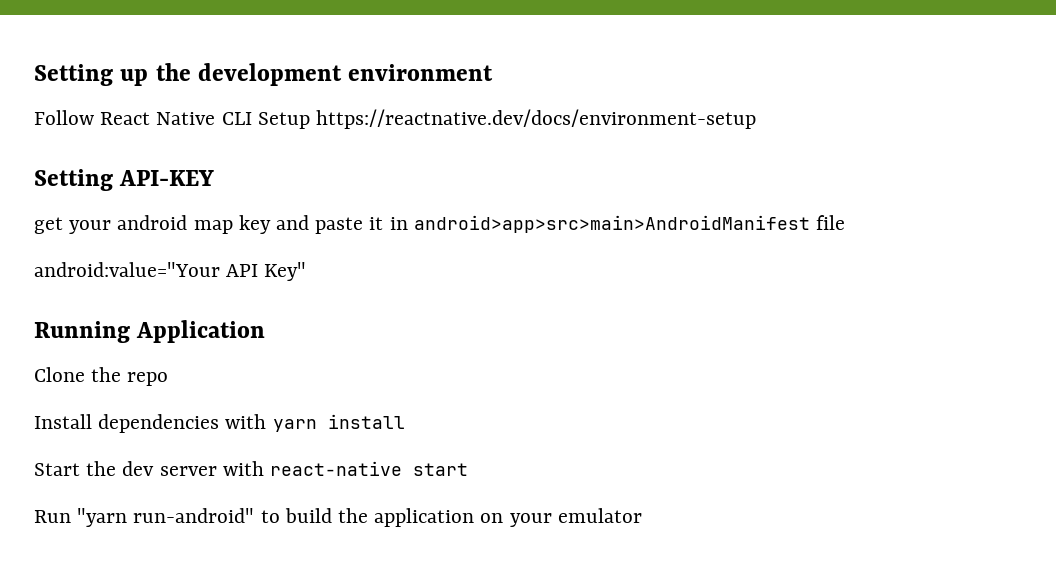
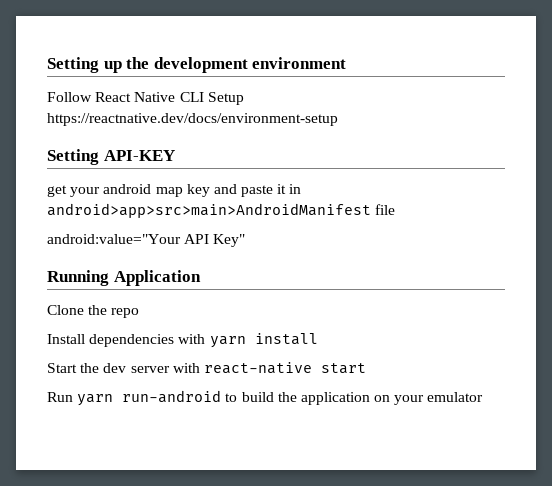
[77,508,255,527] "yarn run-android" -> [77,390,222,406] yarn run-android

